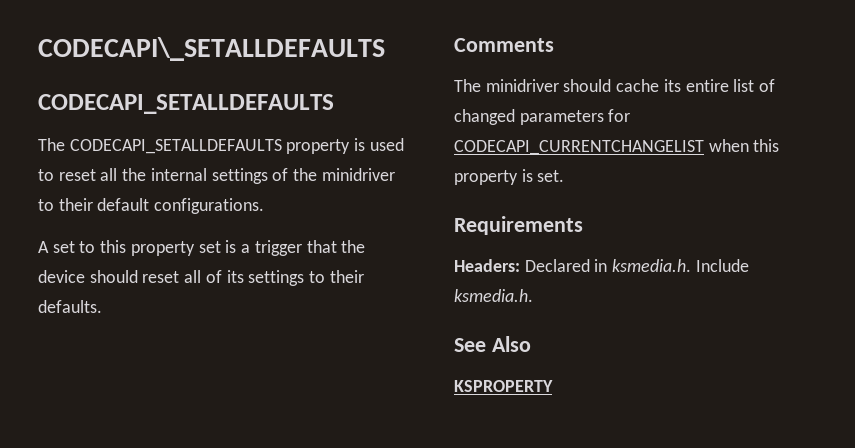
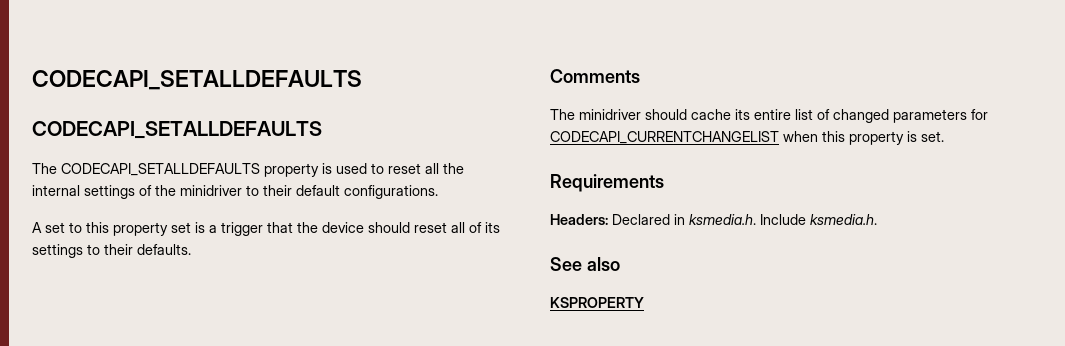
[38,37,385,61] CODECAPI\_SETALLDEFAULTS -> [32,70,362,90] CODECAPI_SETALLDEFAULTS
[491,336,531,352] Also -> [586,257,620,271] also

